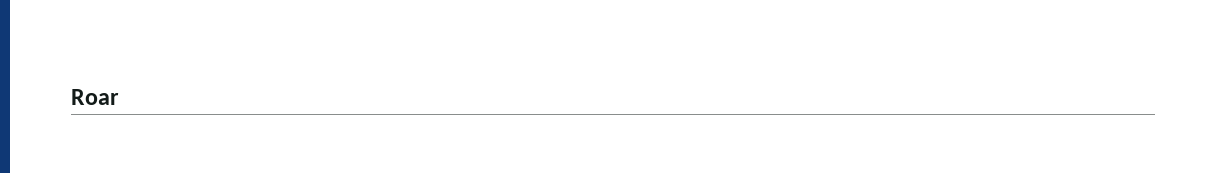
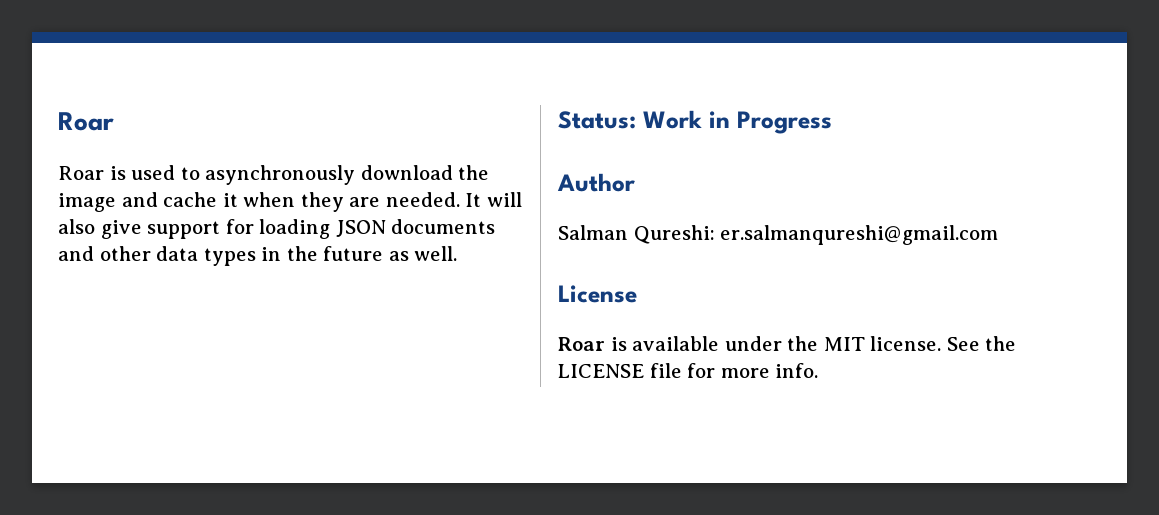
[71,89,119,105] Roar -> [58,112,114,131] [58,165,490,185] [58,192,522,212] [58,219,496,239] [58,246,458,266] [558,110,832,134] [557,173,635,192] [558,225,999,245] [558,285,637,303] [558,336,1017,351] [558,363,819,378] Roar // Roar is used to asynchronously download the image and cache it when they are needed. It will also give support for loading JSON documents and other data types in the future as well. // Status: Work in Progress // Author // Salman Qureshi: er.salmanqureshi@gmail.com // License // Roar is available under the MIT license. See the LICENSE file for more info.

